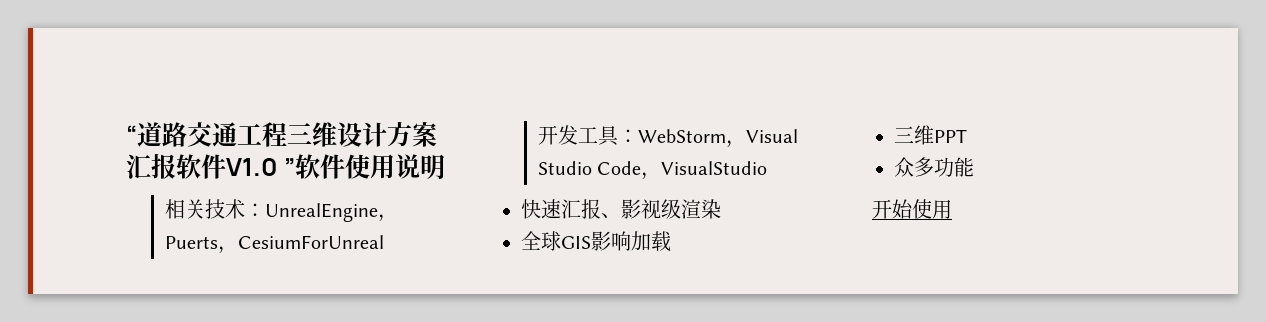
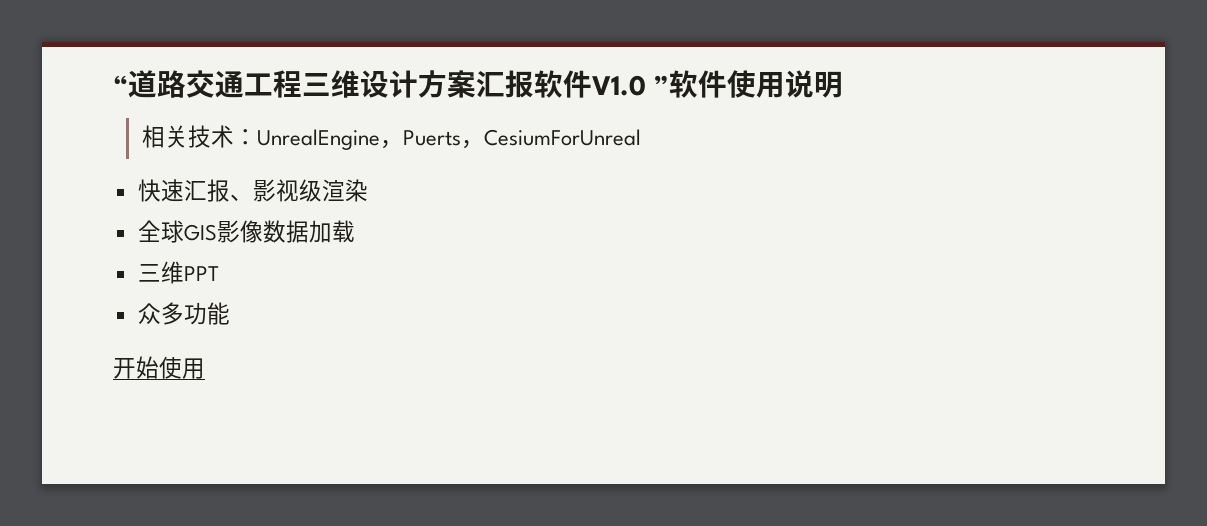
[538,125,799,148] [538,161,768,180] // 开发工具：WebStorm，Visual Studio Code，VisualStudio -> (641, 137) none
[611,231,631,251] 响 -> [239,220,309,243] 像数据

